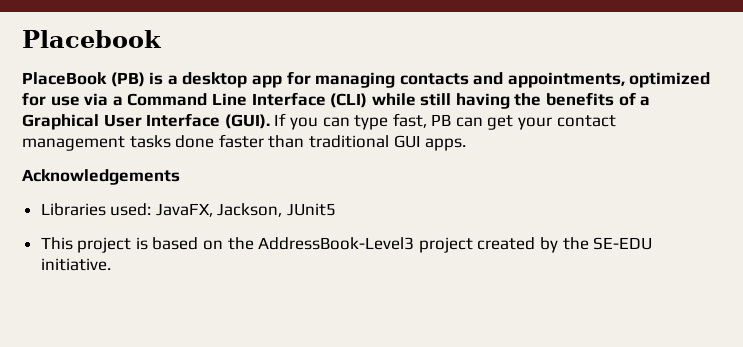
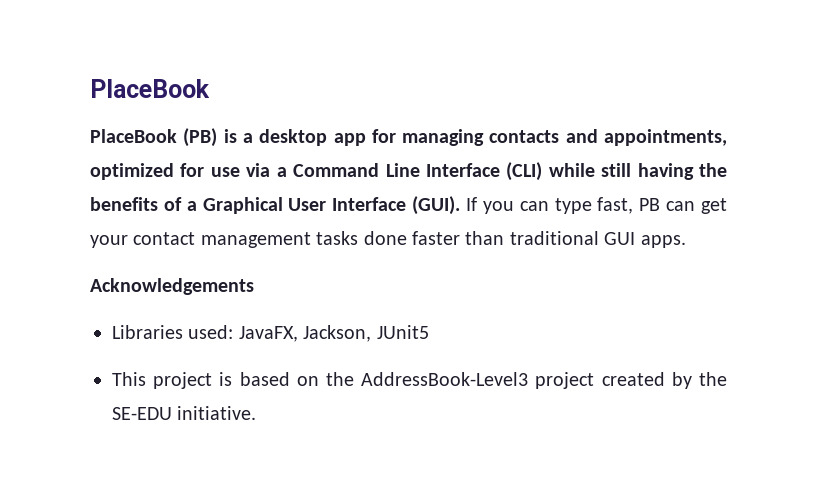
[22,30,162,48] Placebook -> [90,79,210,98] PlaceBook

